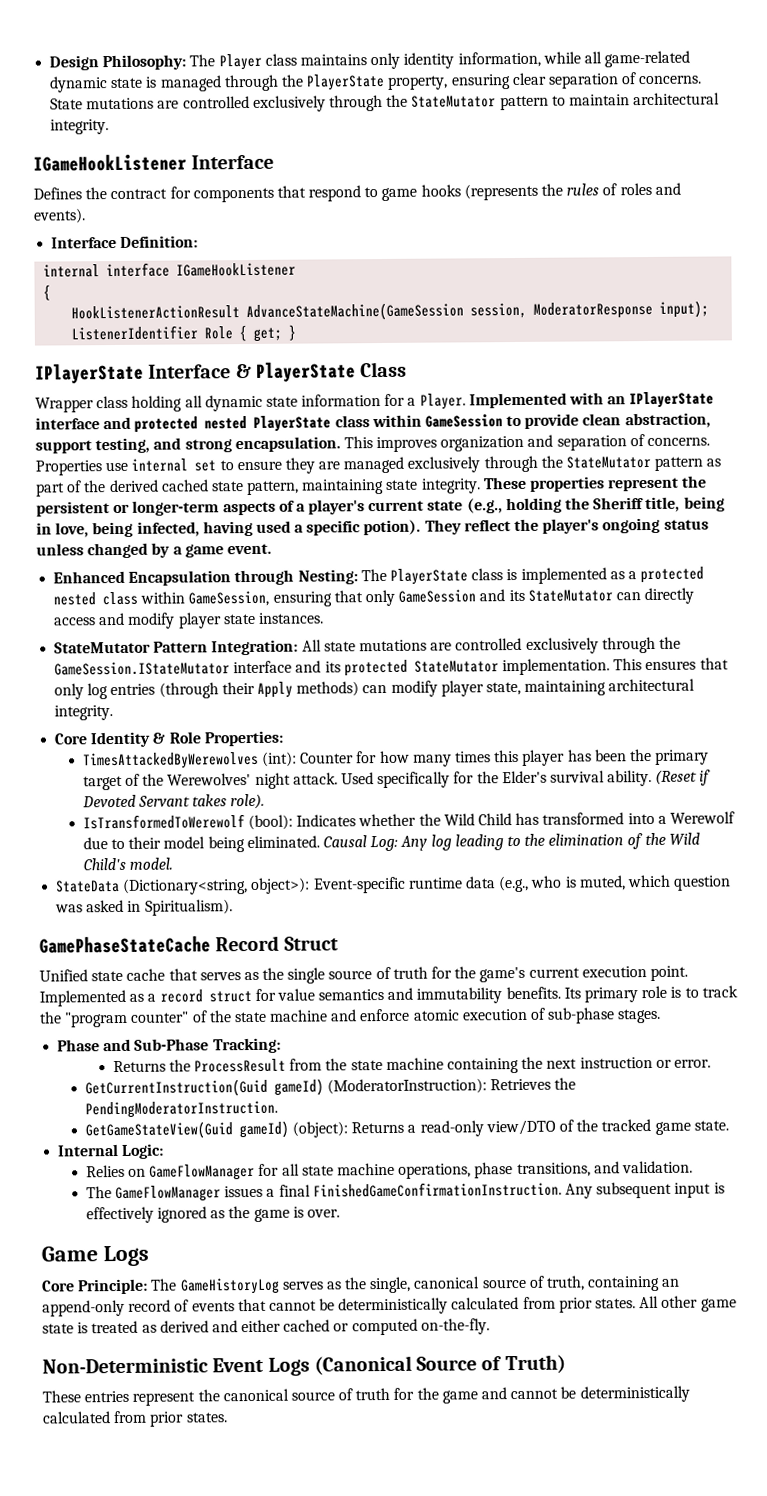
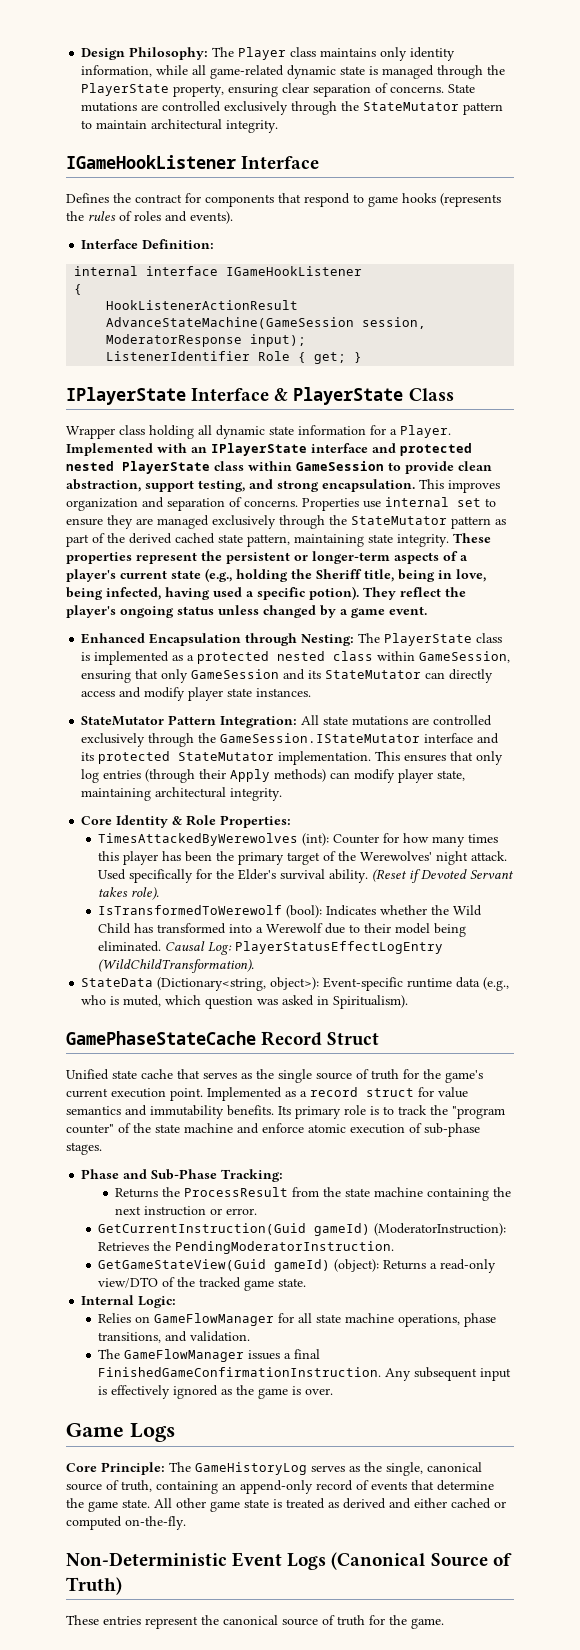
[400,832,700,851] [82,857,174,871] Any log leading to the elimination of the Wild Child's model. -> [235,941,444,954] [98,959,255,973] PlayerStatusEffectLogEntry (WildChildTransformation).
[268,1296,637,1315] cannot be deterministically calculated from prior states. -> [437,1480,494,1491] [66,1498,150,1512] determine the game state.
[441,1385,690,1404] [42,1410,228,1427] game and cannot be deterministically calculated from prior states. -> [411,1618,444,1629] game.

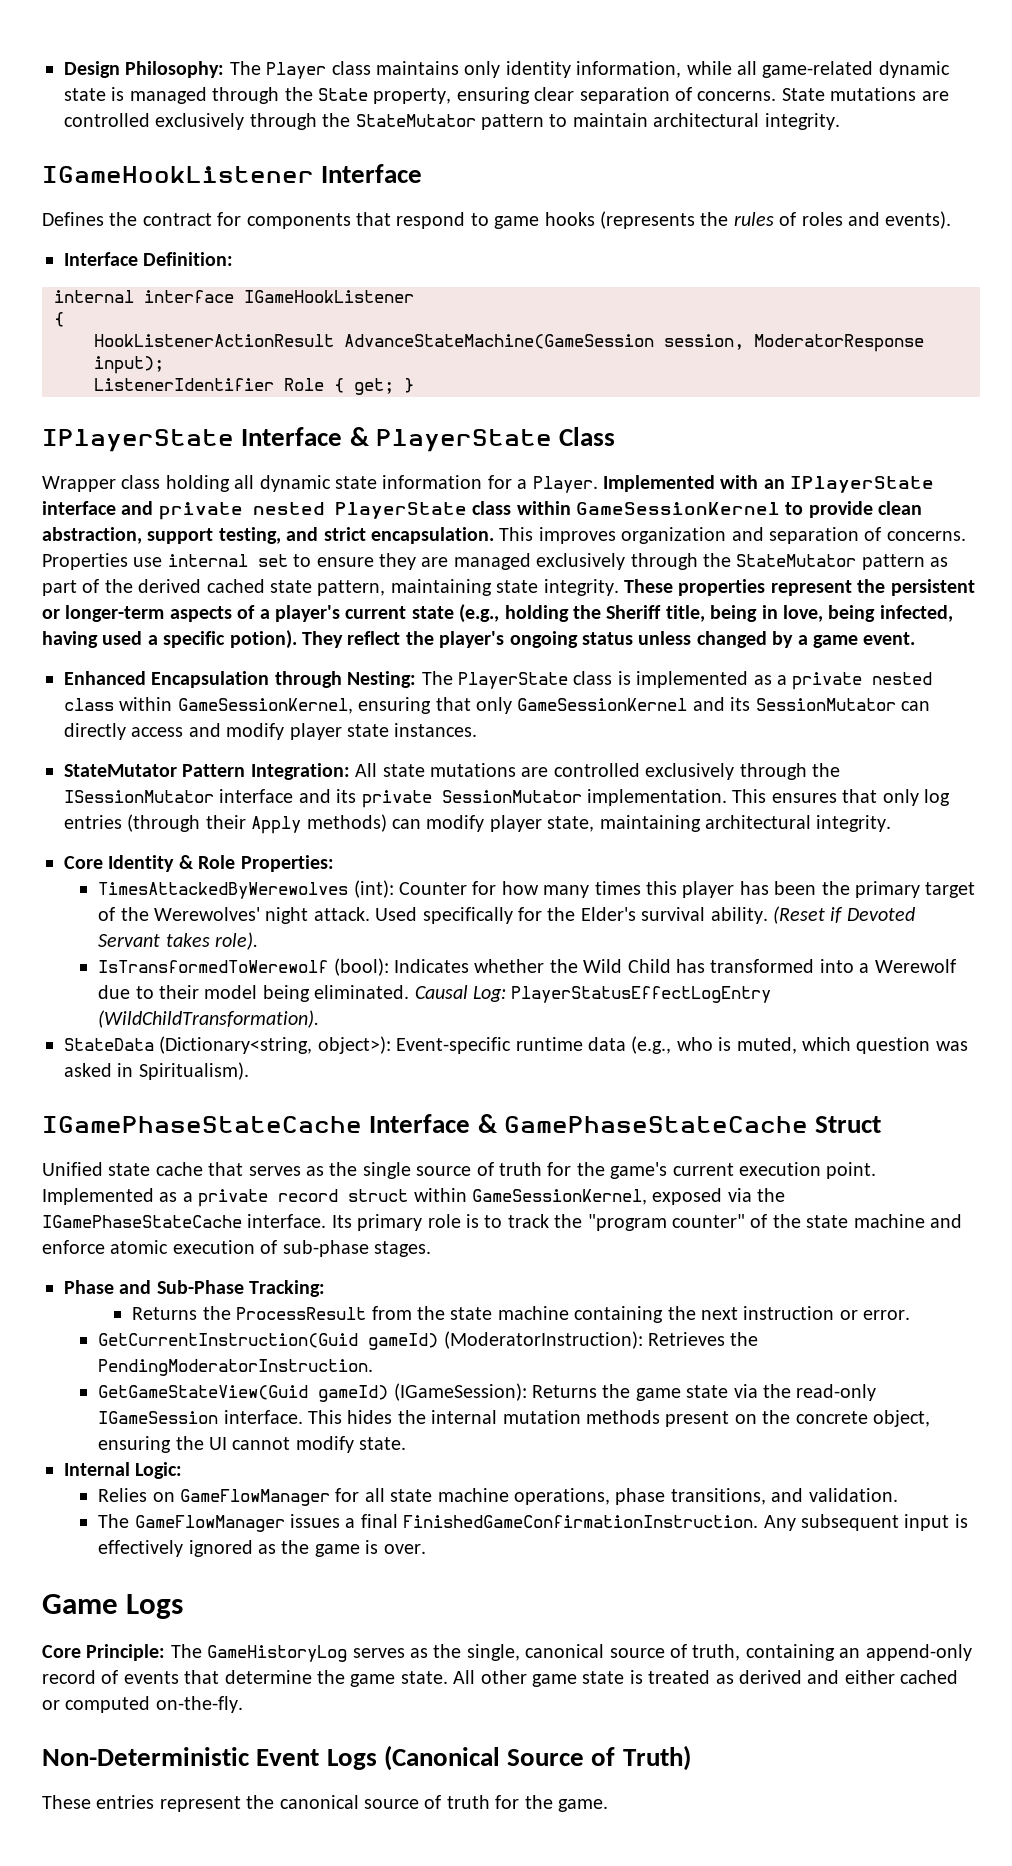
[81,83,170,96] PlayerState -> [318,88,368,101] State
[400,443,472,456] protected -> [158,502,243,520] private
[296,461,384,471] GameSession -> [575,502,780,515] GameSessionKernel
[277,480,319,492] strong -> [323,527,366,541] strict
[197,651,270,664] protected -> [792,672,863,690] private
[419,651,511,663] GameSession, -> [177,698,353,714] GameSessionKernel,
[191,669,422,680] GameSession and its StateMutator -> [517,697,896,711] GameSessionKernel and its SessionMutator
[220,733,421,743] GameSession.IStateMutator -> [64,790,214,803] ISessionMutator
[98,751,275,764] protected StateMutator -> [361,790,582,808] private SessionMutator
[66,1031,323,1046] GamePhaseStateCache Record -> [42,1114,808,1133] IGamePhaseStateCache Interface & GamePhaseStateCache
(307, 1094) none -> [198,1189,269,1207] private
[418,1087,468,1098] [66,1105,274,1119] for value semantics and immutability benefits. -> [413,1188,786,1205] [42,1214,327,1228] within GameSessionKernel, exposed via the IGamePhaseStateCache interface.
[334,1259,497,1273] [98,1277,275,1291] (object): Returns a read-only view/DTO of the tracked game -> [393,1383,877,1401] [98,1410,930,1427] [98,1436,354,1453] (IGameSession): Returns the game state via the read-only IGameSession interface. This hides the internal mutation methods present on the concrete object, ensuring the UI cannot modify

